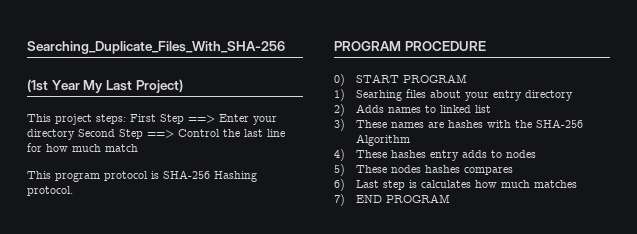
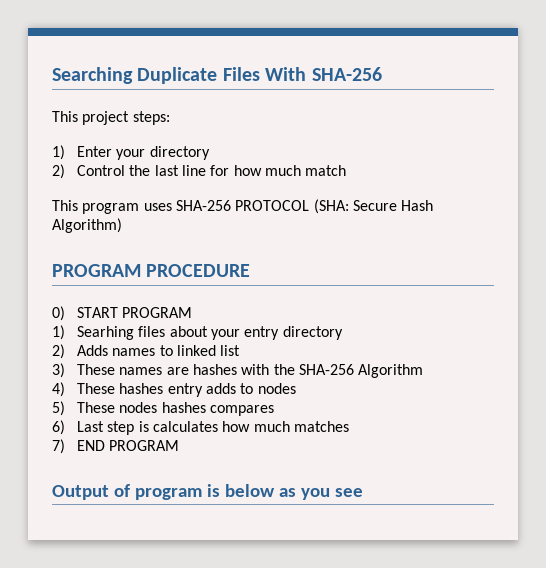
[27,41,285,54] [27,79,183,93] Searching_Duplicate_Files_With_SHA-256 // (1st Year My Last Project) -> [52,67,382,84] Searching Duplicate Files With SHA-256
[130,114,215,124] First Step ==> -> [52,145,65,160] // 1)
[78,129,174,139] Second Step ==> -> [52,164,65,179] // 2)
[104,170,257,182] [27,186,73,196] protocol is SHA-256 Hashing protocol. -> [143,199,434,214] [52,218,122,233] uses SHA-256 PROTOCOL (SHA: Secure Hash Algorithm)
(451, 198) none -> [52,484,363,500] // Output of program is below as you see

